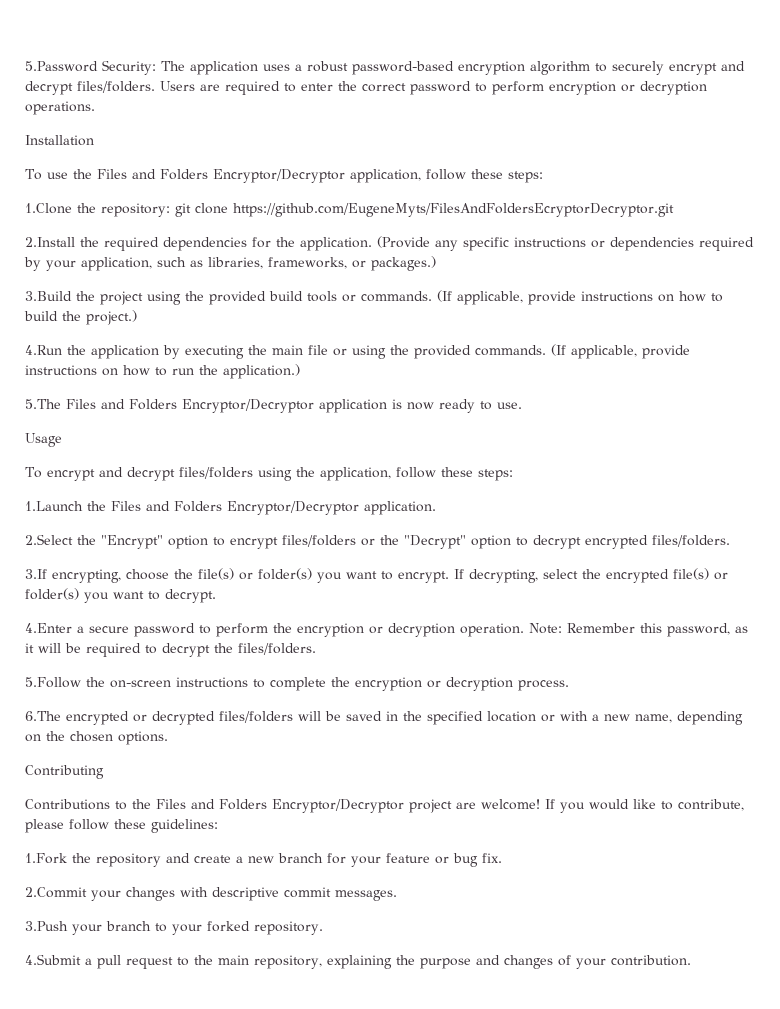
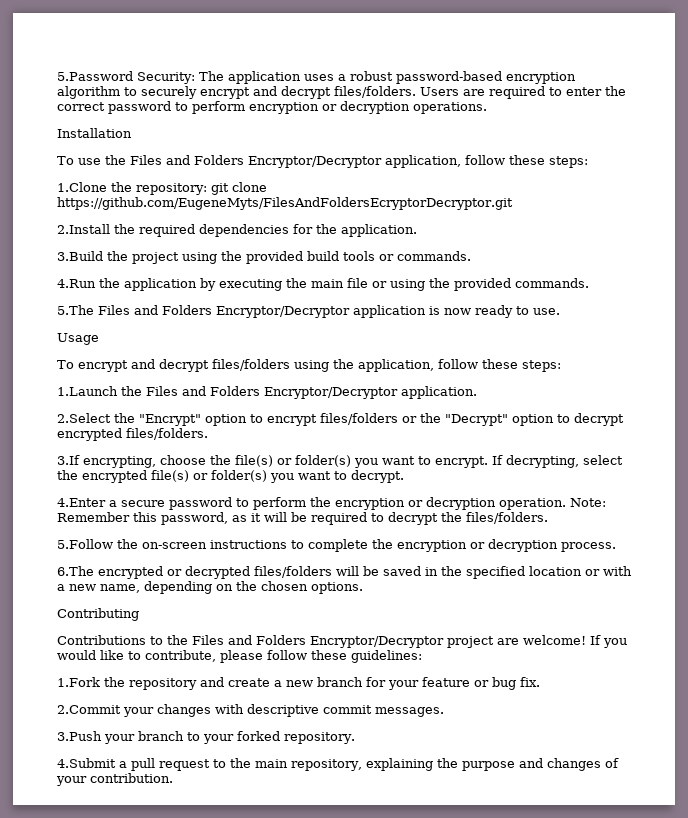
[377,236,754,251] [24,256,436,271] (Provide any specific instructions or dependencies required by your application, such as libraries, frameworks, or packages.) -> (417, 230) none
[437,290,723,305] [24,310,137,325] (If applicable, provide instructions on how to build the project.) -> (471, 256) none
[551,344,690,359] [25,364,300,379] (If applicable, provide instructions on how to run the application.) -> (589, 283) none

